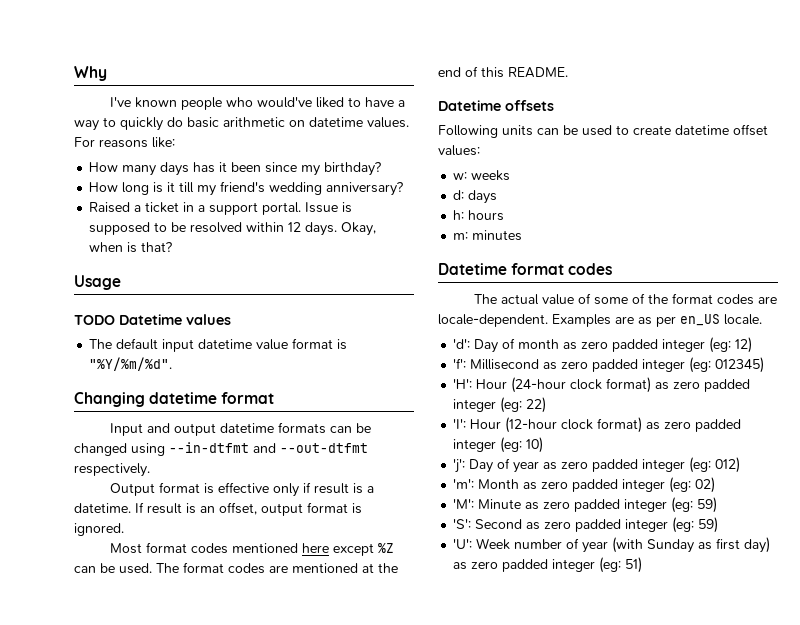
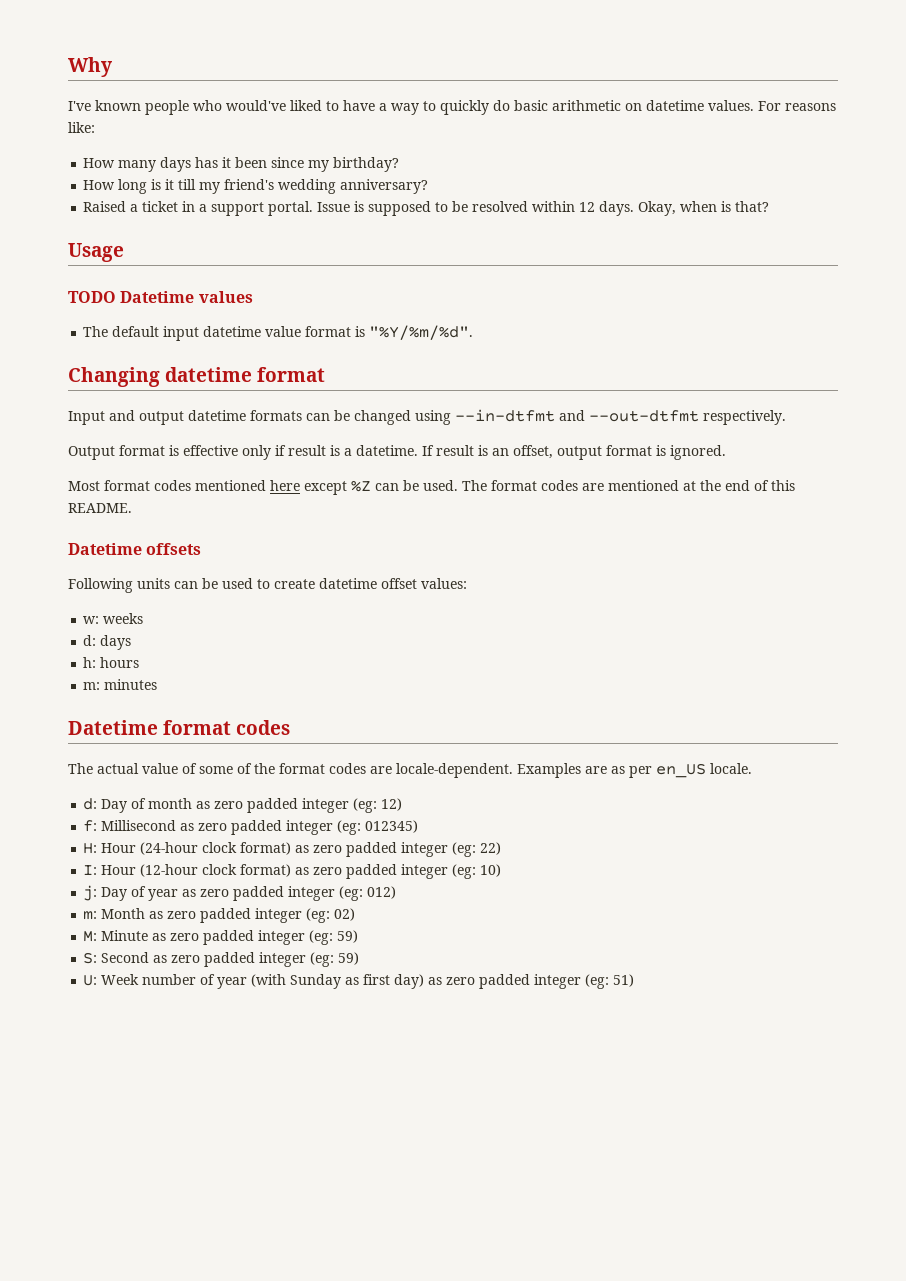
[453,339,471,349] 'd': -> [83,798,98,810] d:
[453,358,467,369] 'f': -> [83,820,98,832] f:
[453,379,473,389] 'H': -> [83,843,98,854] H:
[453,419,467,429] 'I': -> [83,865,98,875] I:
[453,459,466,473] 'j': -> [83,885,98,901] j:
[453,479,475,489] 'm': -> [83,911,98,920] m:
[453,499,475,509] 'M': -> [83,931,98,942] M:
[453,519,472,529] 'S': -> [83,952,98,964] S:
[453,539,473,549] 'U': -> [83,975,98,986] U:

